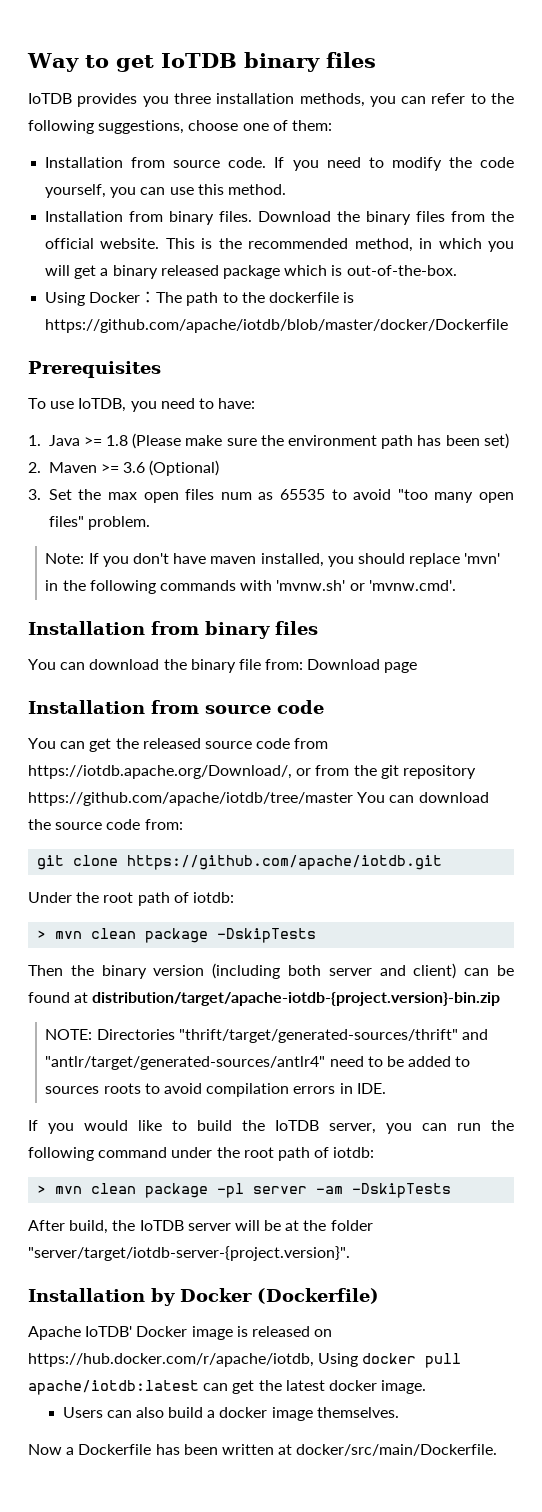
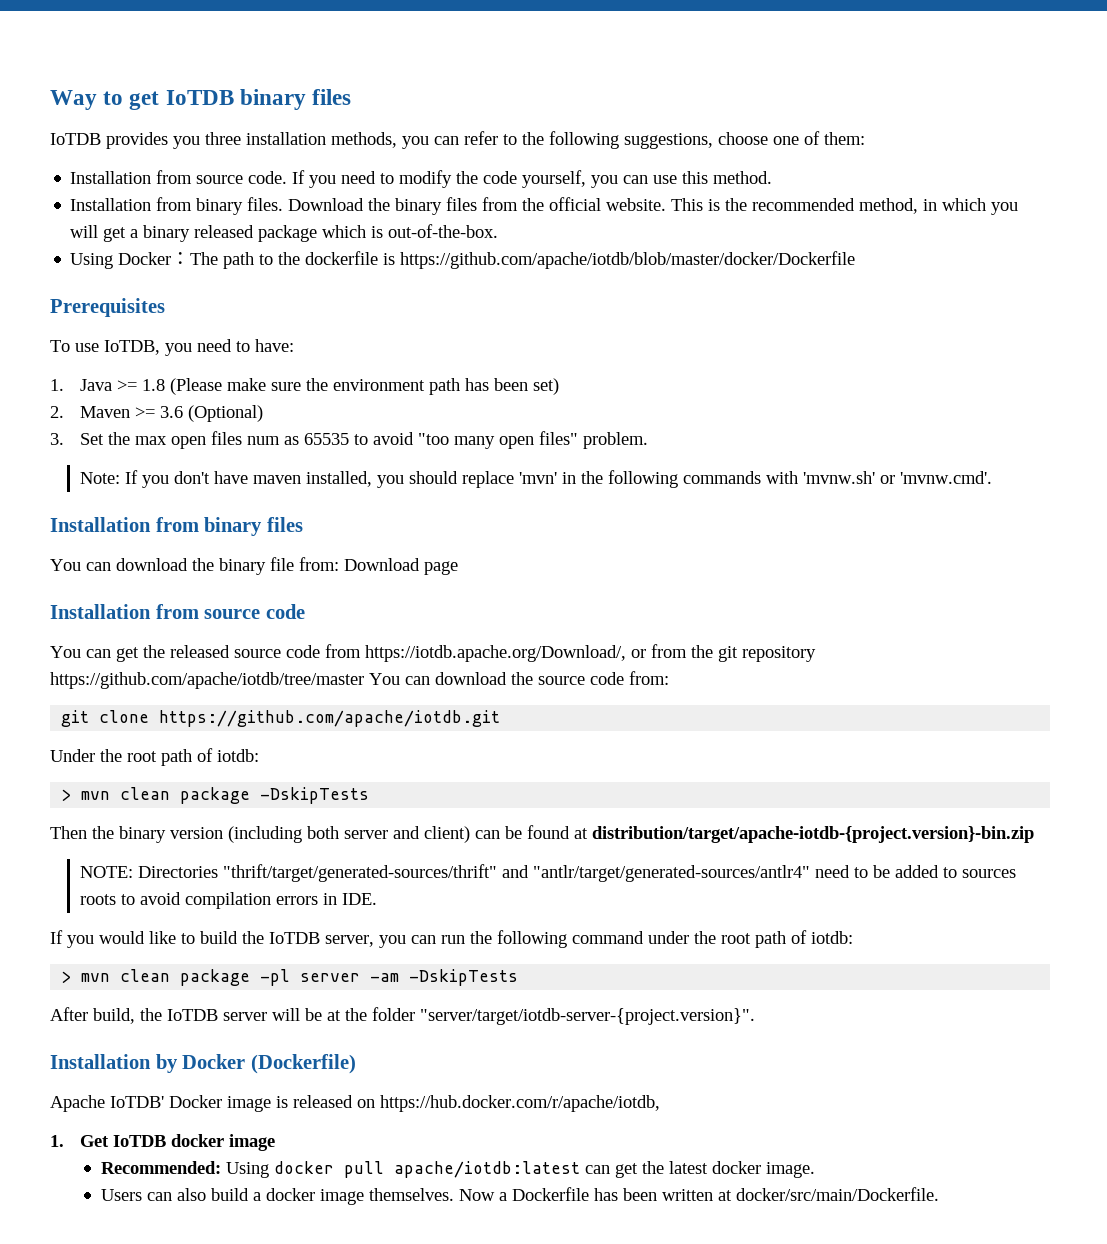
(314, 1360) none -> [50,1134,276,1151] [100,1161,221,1174] // 1. Get IoTDB docker image // Recommended:
(399, 1412) // -> (454, 1194) none

